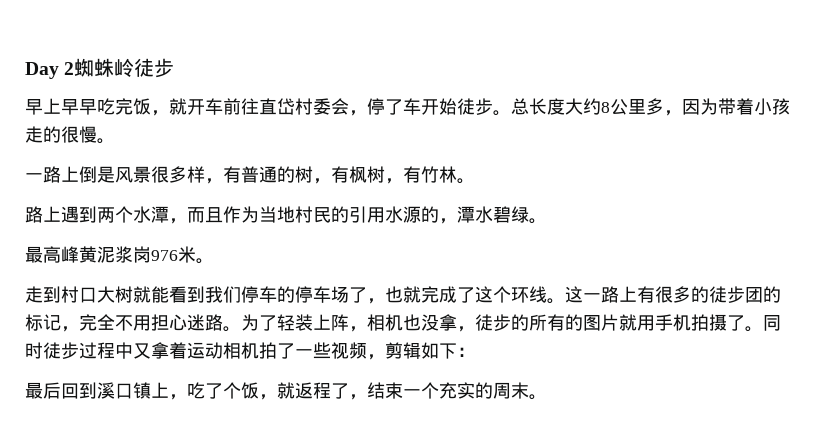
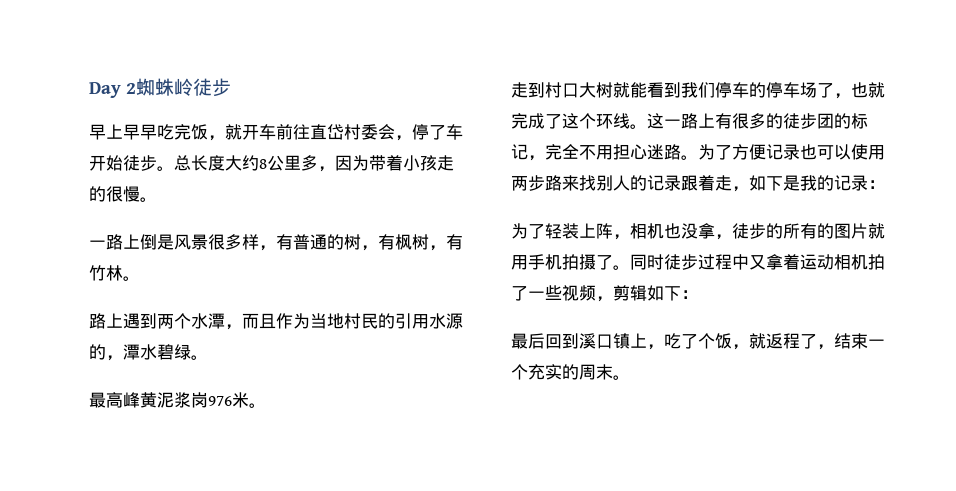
(277, 323) none -> [732,144,885,160] [511,175,885,192] [511,223,545,239] 方便记录也可以使用两步路来找别人的记录跟着走，如下是我的记录： // 为了

